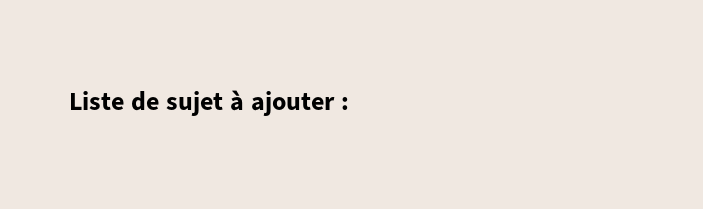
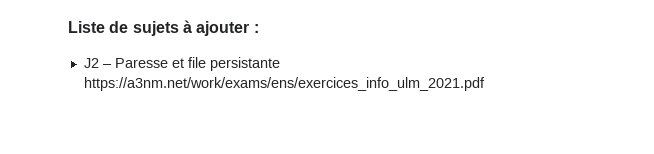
[166,91,224,116] sujet -> [132,21,179,36] sujets
(350, 103) none -> [83,57,280,71] [83,77,485,91] // J2 – Paresse et file persistante https://a3nm.net/work/exams/ens/exercices_info_ulm_2021.pdf

